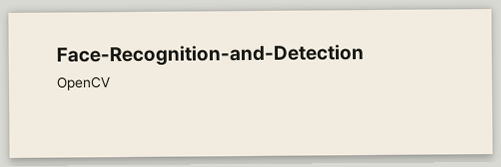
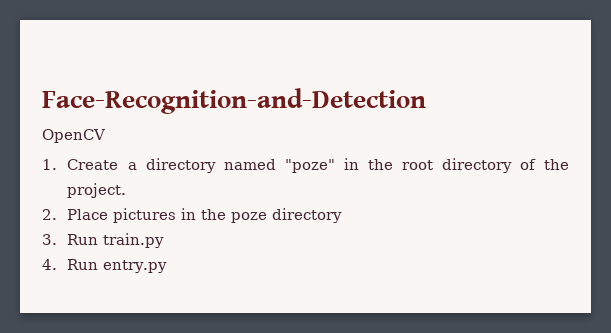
(111, 83) none -> [42,158,569,173] [67,183,127,198] [42,208,343,223] [42,233,165,248] [42,259,168,273] // 1. Create a directory named "poze" in the root directory of the project. // 2. Place pictures in the poze directory // 3. Run train.py // 4. Run entry.py

